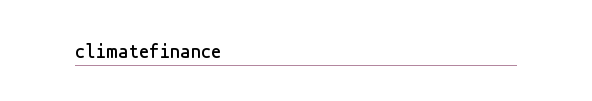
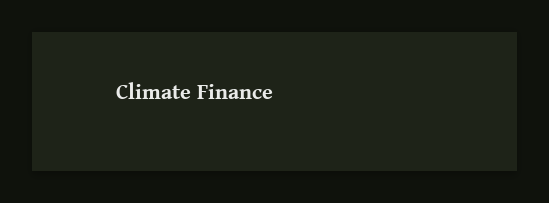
[75,43,221,58] climatefinance -> [116,82,273,99] Climate Finance

